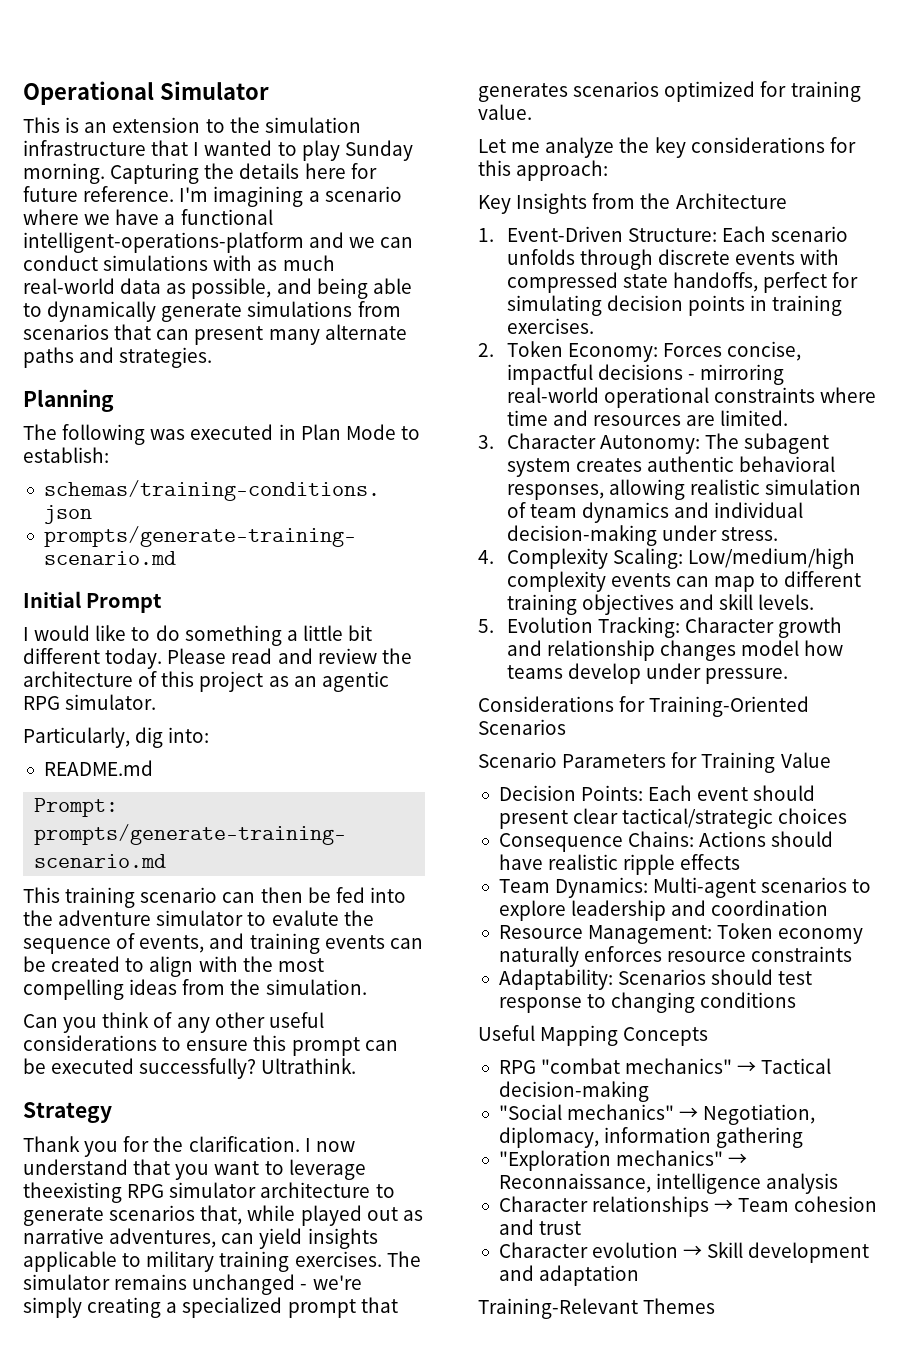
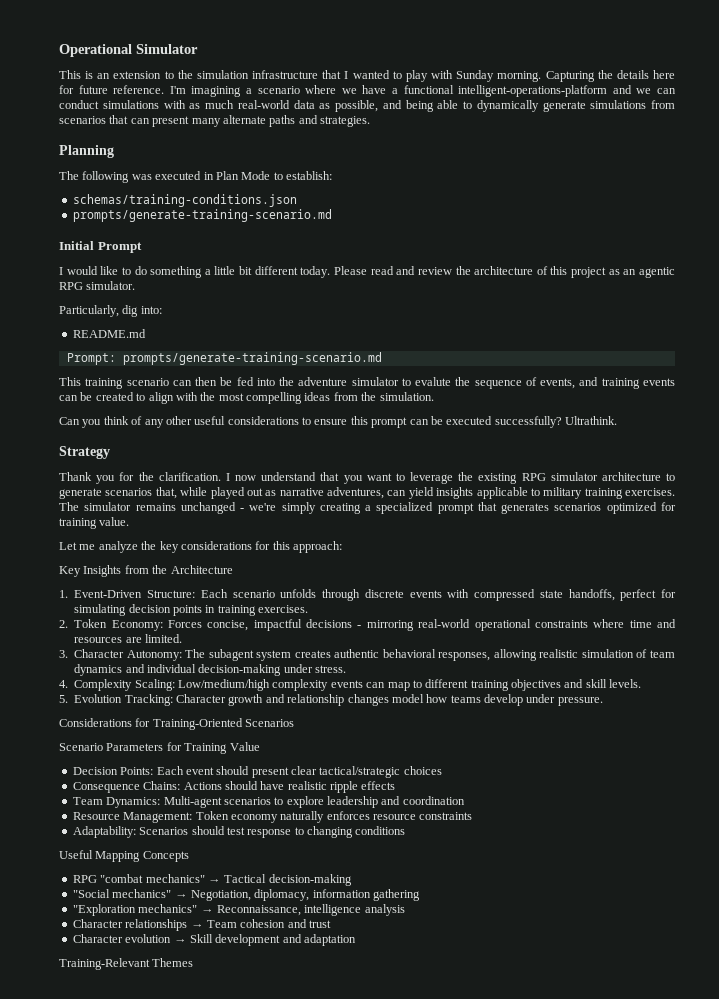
(340, 150) none -> [431,70,454,79] with
[23,1182,122,1203] theexisting -> [458,472,518,484] the existing

